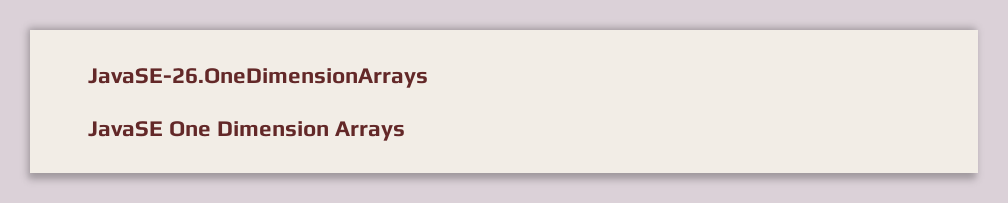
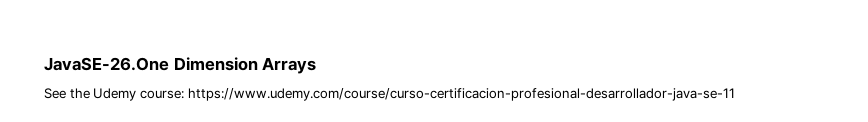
[88,68,428,88] [88,121,212,137] JavaSE-26.OneDimensionArrays // JavaSE One -> [44,57,169,71] JavaSE-26.One
(406, 131) none -> [44,88,735,101] // See the Udemy course: https://www.udemy.com/course/curso-certificacion-profesional-desarrollador-java-se-11

